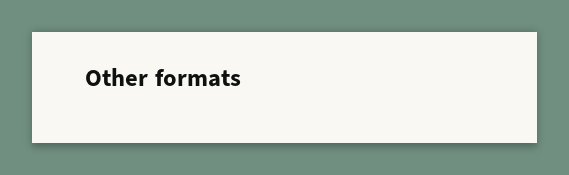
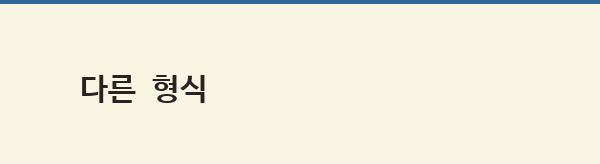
[85,68,241,87] Other formats -> [80,75,208,104] 다른 형식

